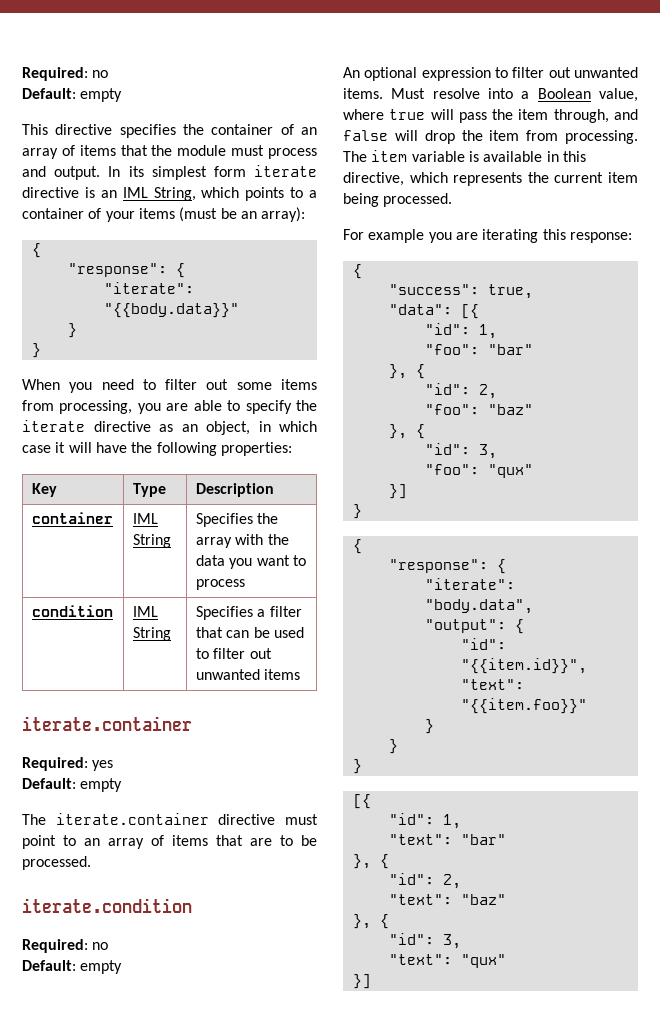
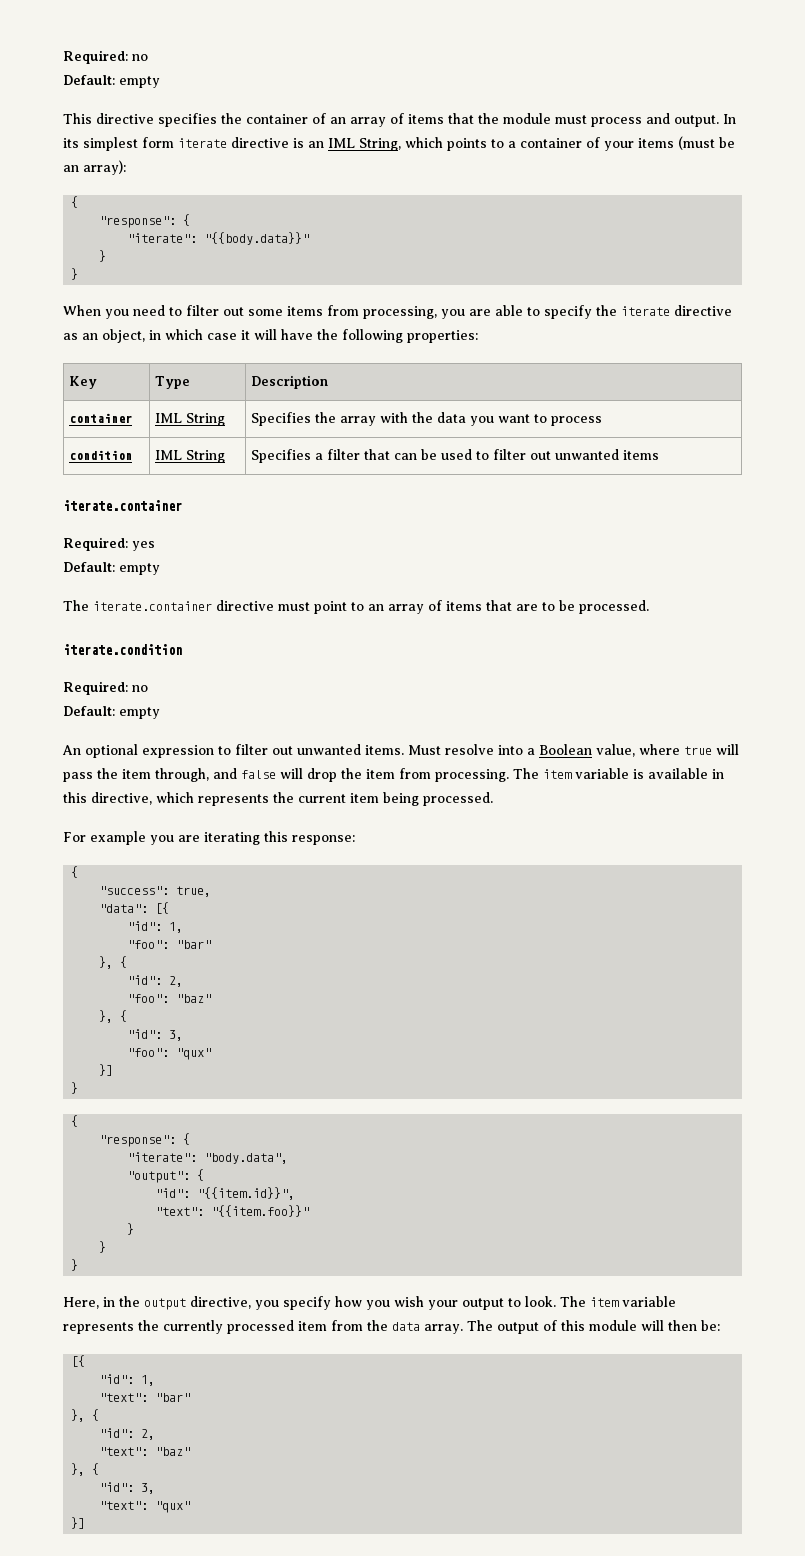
(362, 766) none -> [63,1296,676,1310] [63,1320,720,1334] // Here, in the output directive, you specify how you wish your output to look. The item variable represents the currently processed item from the data array. The output of this module will then be:

